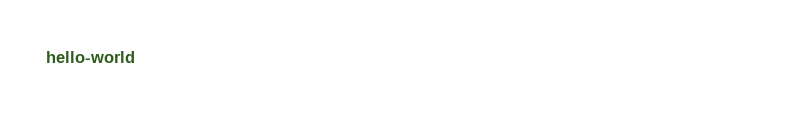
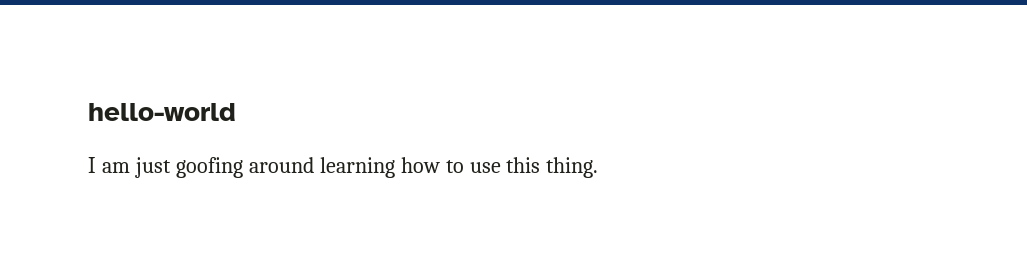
(135, 57) none -> [88,157,599,178] // I am just goofing around learning how to use this thing.

